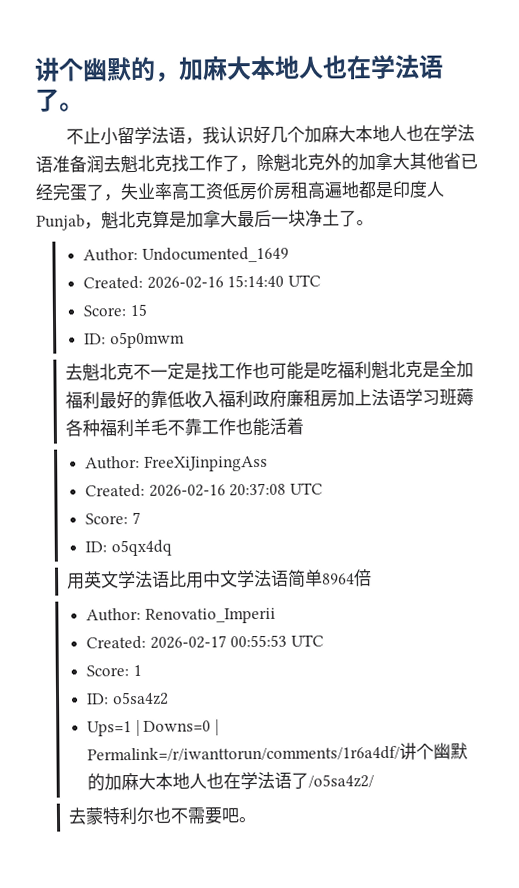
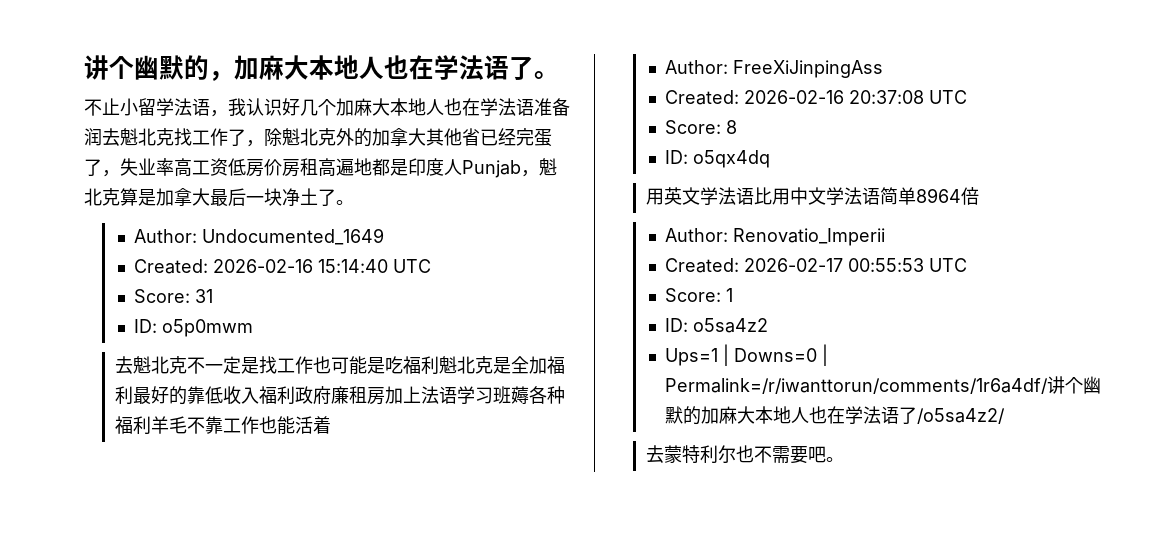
[129,303,147,317] 15 -> [195,289,214,303] 31
[131,511,141,525] 7 -> [726,120,738,134] 8

